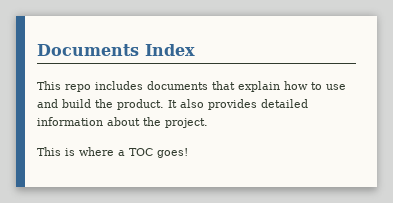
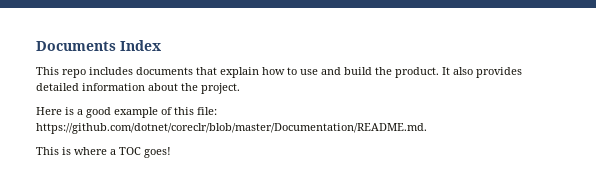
(208, 123) none -> [36,107,217,118] [36,123,427,134] // Here is a good example of this file: https://github.com/dotnet/coreclr/blob/master/Documentation/README.md.

